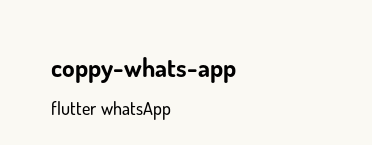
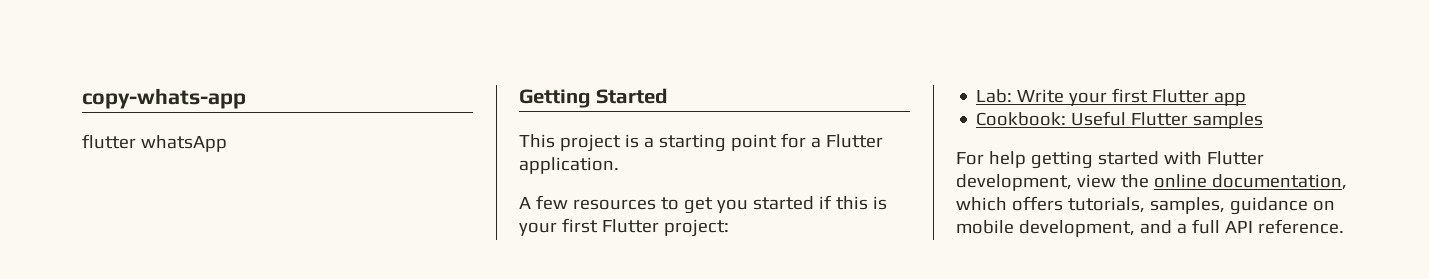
[51,57,236,83] coppy-whats-app -> [82,88,246,109] copy-whats-app
(171, 110) none -> [519,88,667,108] [519,133,883,152] [519,157,619,174] [519,195,887,214] [519,218,729,237] [976,88,1247,106] [976,111,1264,129] [956,151,1264,169] [956,174,1347,191] [956,196,1335,215] [956,219,1344,237] // Getting Started // This project is a starting point for a Flutter application. // A few resources to get you started if this is your first Flutter project: // Lab: Write your first Flutter app // Cookbook: Useful Flutter samples // For help getting started with Flutter development, view the online documentation, which offers tutorials, samples, guidance on mobile development, and a full API reference.

